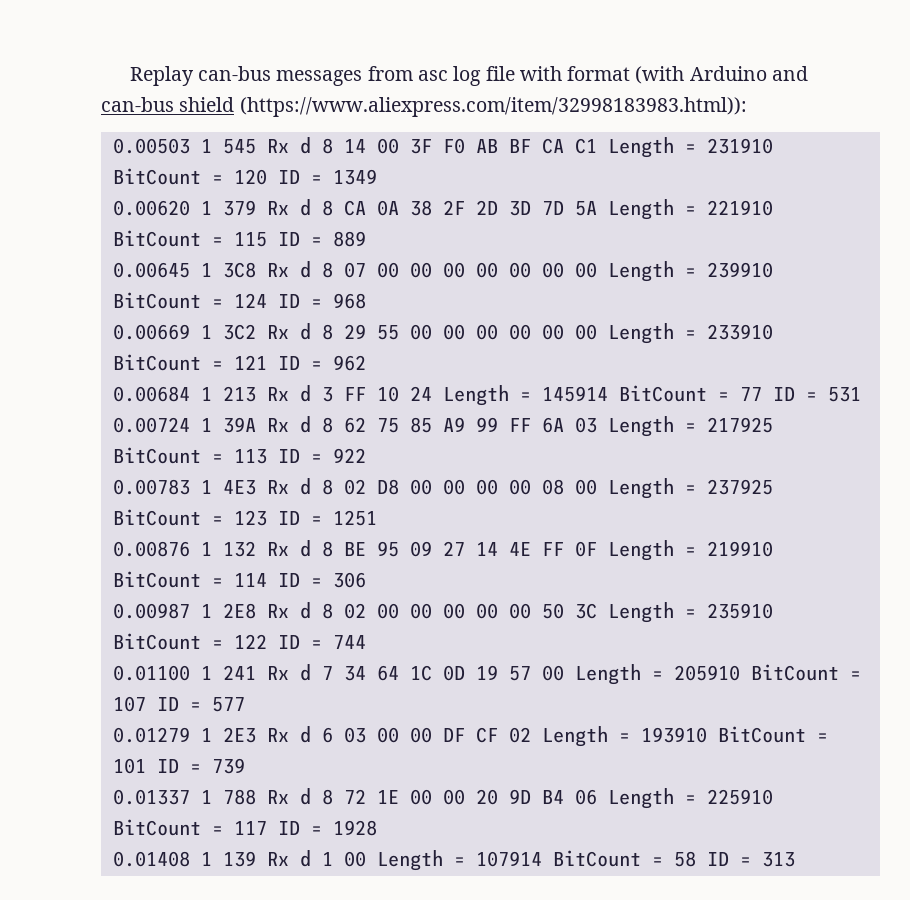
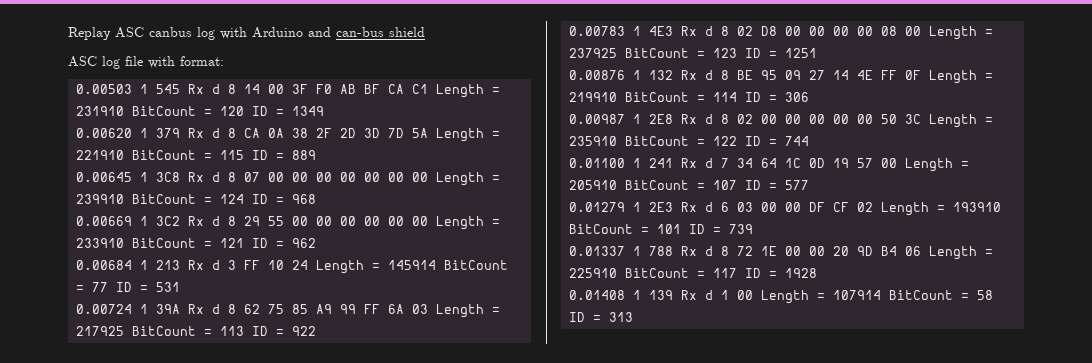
[198,66,685,86] can-bus messages from asc log file with format (with -> [115,27,247,40] ASC canbus log with
[239,97,747,117] (https://www.aliexpress.com/item/32998183983.html)): -> [68,56,224,69] // ASC log file with format:

